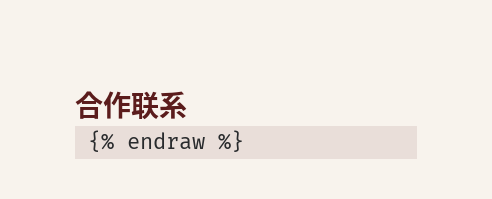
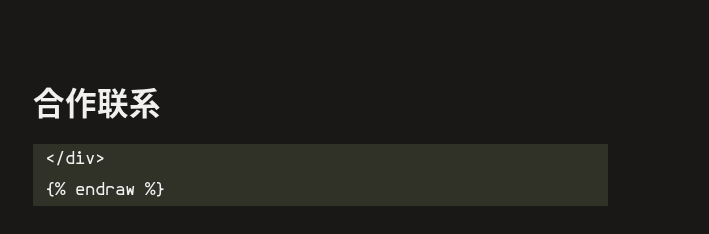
(187, 105) none -> [45,151,105,166] // </div>

